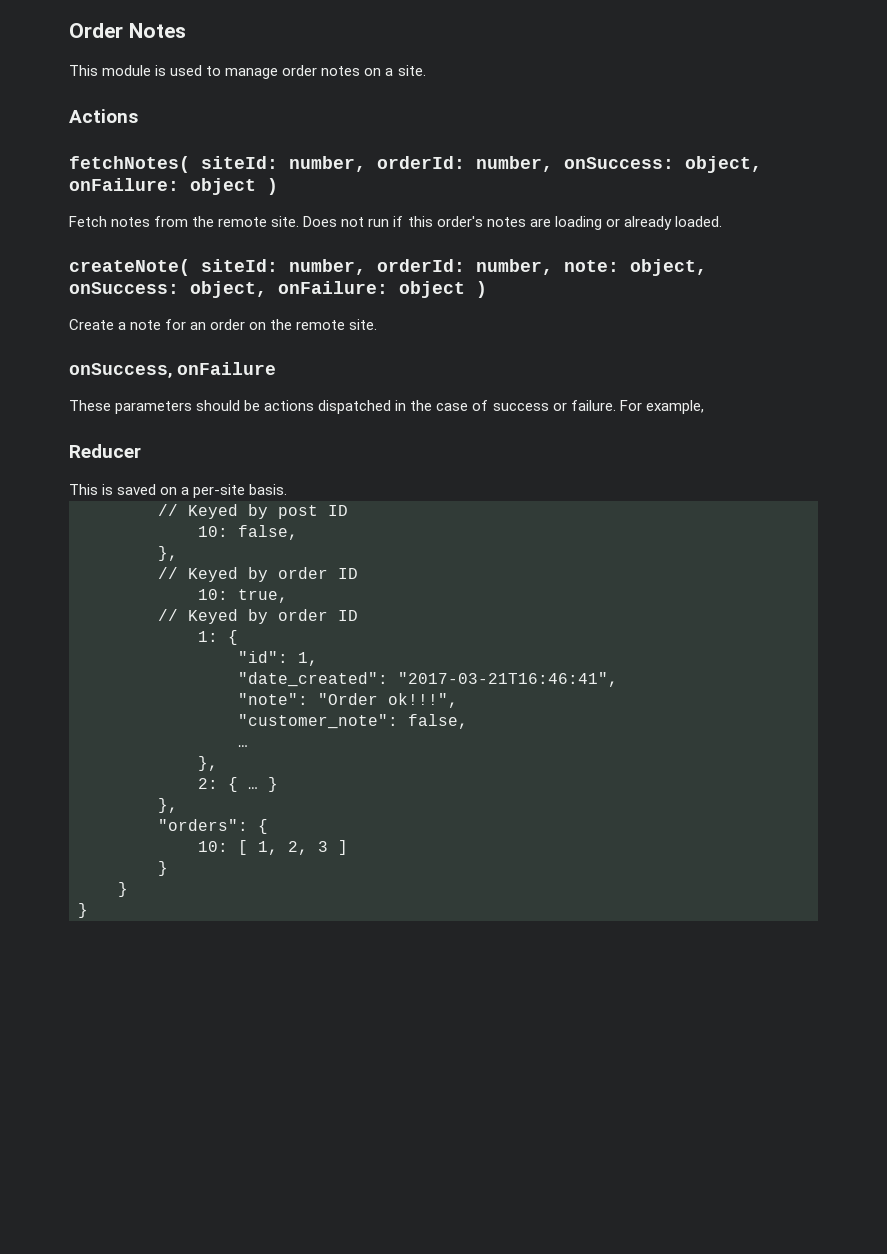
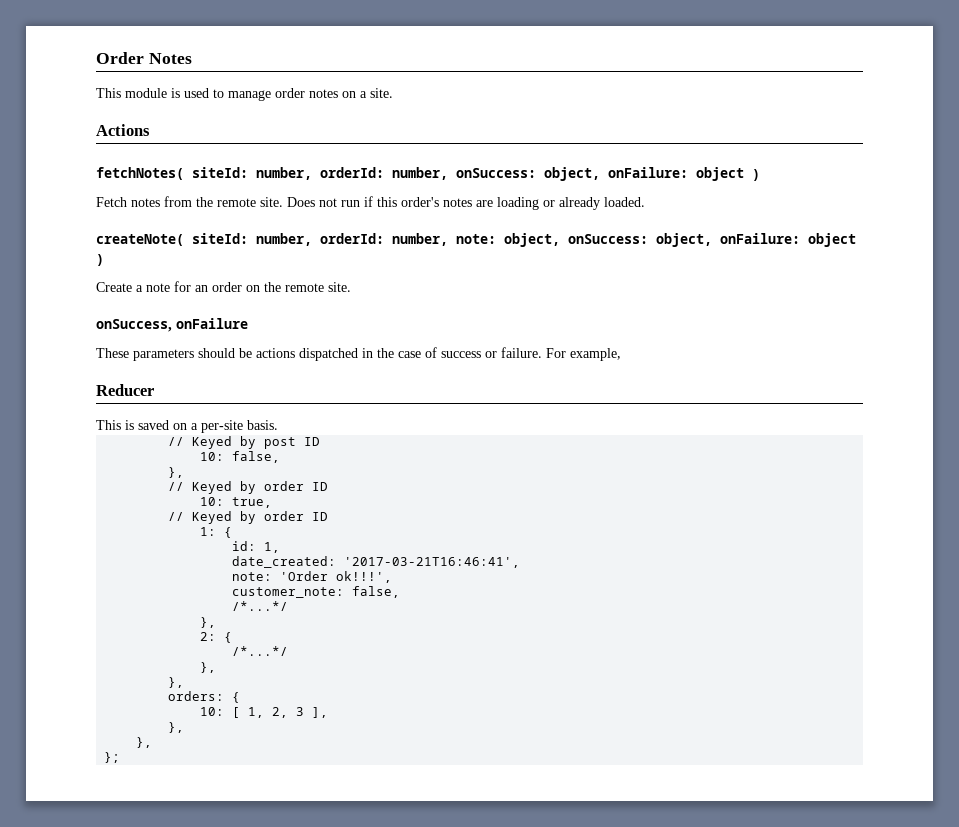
[238,651,288,663] "id": -> [232,541,257,551] id:
[238,672,618,687] [238,693,458,708] [238,714,468,729] [238,745,248,747] "date_created": "2017-03-21T16:46:41", // "note": "Order ok!!!", // "customer_note": false, // … -> [232,556,521,568] [232,571,393,583] [232,586,401,598] [232,601,289,611] date_created: '2017-03-21T16:46:41', // note: 'Order ok!!!', // customer_note: false, // /*...*/
[248,777,278,792] [158,798,178,813] [158,819,248,831] … } // }, // "orders": -> [232,646,289,656] [200,662,217,673] [168,677,185,688] [168,691,225,701] // /*...*/ // }, // }, // orders:
[338,840,348,855] [158,861,168,876] [118,882,128,897] [78,903,88,918] ] // } // } // } -> [312,707,329,718] [168,722,185,733] [136,737,153,748] [104,752,121,763] ], // }, // }, // };

